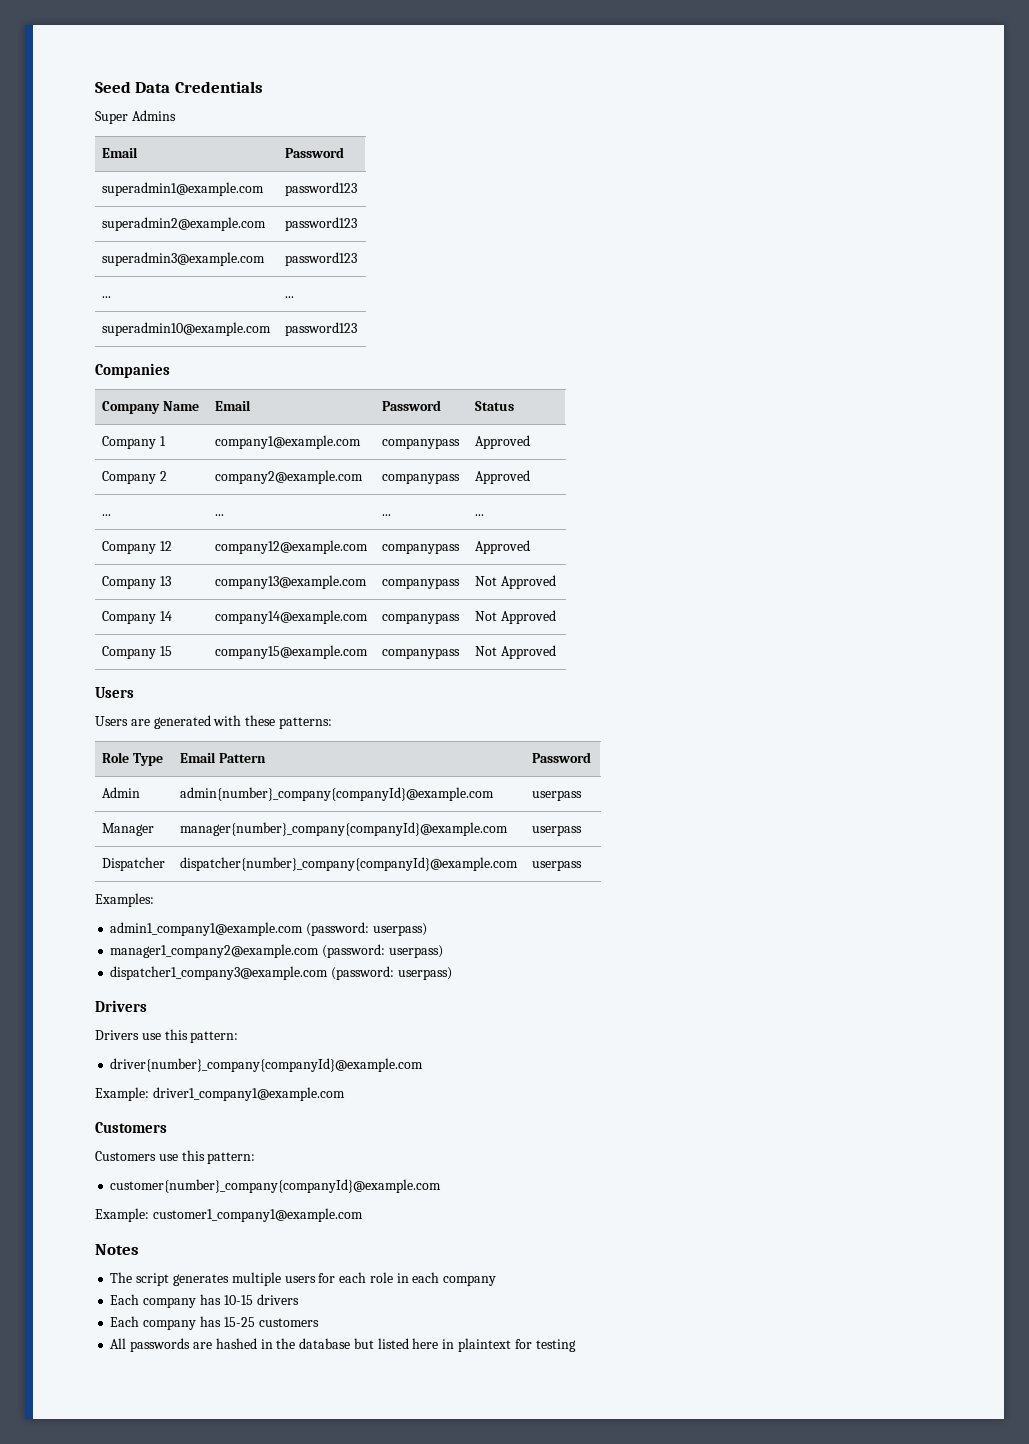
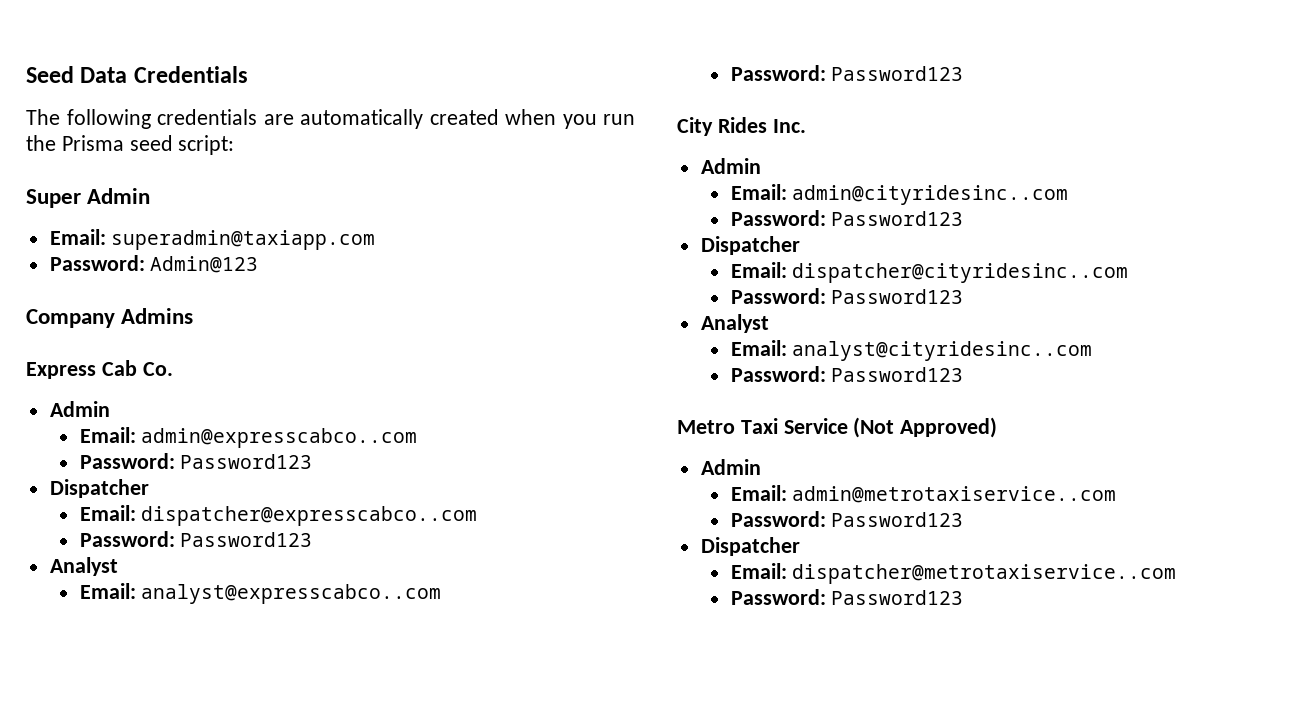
[95,110,176,124] [102,147,139,158] [285,147,345,158] [102,182,265,196] [285,182,358,196] [102,217,267,231] [285,217,358,231] [102,252,266,266] [285,252,358,266] [102,296,112,298] [285,296,295,298] [102,322,272,336] [285,322,358,336] [95,363,170,378] [102,401,199,414] [215,400,252,411] [382,400,442,411] [475,401,515,411] [102,436,166,449] [215,435,362,449] [382,438,461,449] [475,435,531,449] [102,471,167,484] [215,470,364,484] [382,473,461,484] [475,470,531,484] [102,514,112,516] [215,514,225,516] [382,514,392,516] [475,514,485,516] [102,541,172,554] [215,540,369,554] [382,543,461,554] [475,540,531,554] [102,576,171,589] [215,575,368,589] [382,578,461,589] [475,575,556,589] [102,611,172,624] [215,610,369,624] [382,613,461,624] [475,610,556,624] [102,646,172,659] [215,645,369,659] [382,648,461,659] [475,645,556,659] [95,687,134,698] [95,715,332,729] [102,752,163,766] [180,752,266,763] [532,752,592,763] [102,787,141,798] [180,787,495,801] [532,790,583,801] [102,823,155,836] [180,822,509,836] [532,825,583,836] [102,857,166,871] [180,857,519,871] [532,860,583,871] [95,893,154,907] [110,922,427,936] [110,944,443,958] [110,966,452,980] [95,1000,147,1012] [95,1029,239,1043] [110,1058,424,1072] [95,1087,345,1101] [95,1122,167,1133] [95,1150,256,1164] [110,1179,442,1193] [95,1208,363,1222] [95,1244,139,1255] [110,1272,497,1286] [110,1294,299,1308] [110,1316,319,1330] [110,1338,576,1352] Super Admins // Email | Password // superadmin1@example.com | password123 // superadmin2@example.com | password123 // superadmin3@example.com | password123 // ... | ... // superadmin10@example.com | password123 // Companies // Company Name | Email | Password | Status // Company 1 | company1@example.com | companypass | Approved // Company 2 | company2@example.com | companypass | Approved // ... | ... | ... | ... // Company 12 | company12@example.com | companypass | Approved // Company 13 | company13@example.com | companypass | Not Approved // Company 14 | company14@example.com | companypass | Not Approved // Company 15 | company15@example.com | companypass | Not Approved // Users // Users are generated with these patterns: // Role Type | Email Pattern | Password // Admin | admin{number}_company{companyId}@example.com | userpass // Manager | manager{number}_company{companyId}@example.com | userpass // Dispatcher | dispatcher{number}_company{companyId}@example.com | userpass // Examples: // admin1_company1@example.com (password: userpass) // manager1_company2@example.com (password: userpass) // dispatcher1_company3@example.com (password: userpass) // Drivers // Drivers use this pattern: // driver{number}_company{companyId}@example.com // Example: driver1_company1@example.com // Customers // Customers use this pattern: // customer{number}_company{companyId}@example.com // Example: customer1_company1@example.com // Notes // The script generates multiple users for each role in each company // Each company has 10-15 drivers // Each company has 15-25 customers // All passwords are hashed in the database but listed here in plaintext for testing -> [26,109,635,129] [26,135,235,155] [26,188,151,208] [49,229,376,250] [49,255,259,273] [26,308,194,328] [26,360,173,379] [49,401,110,417] [79,427,418,448] [79,453,313,469] [49,479,149,498] [79,505,478,526] [79,531,313,547] [49,557,118,576] [79,583,442,604] [730,65,964,81] [677,117,806,136] [700,158,761,174] [730,184,1069,205] [730,210,964,226] [700,236,800,255] [730,262,1129,283] [730,288,964,304] [700,314,769,333] [730,340,1093,361] [730,366,964,382] [677,417,998,438] [700,459,761,475] [730,485,1117,503] [730,511,964,527] [700,537,800,556] [730,563,1177,584] [730,589,964,605] The following credentials are automatically created when you run the Prisma seed script: // Super Admin // Email: superadmin@taxiapp.com // Password: Admin@123 // Company Admins // Express Cab Co. // Admin // Email: admin@expresscabco..com // Password: Password123 // Dispatcher // Email: dispatcher@expresscabco..com // Password: Password123 // Analyst // Email: analyst@expresscabco..com // Password: Password123 // City Rides Inc. // Admin // Email: admin@cityridesinc..com // Password: Password123 // Dispatcher // Email: dispatcher@cityridesinc..com // Password: Password123 // Analyst // Email: analyst@cityridesinc..com // Password: Password123 // Metro Taxi Service (Not Approved) // Admin // Email: admin@metrotaxiservice..com // Password: Password123 // Dispatcher // Email: dispatcher@metrotaxiservice..com // Password: Password123

